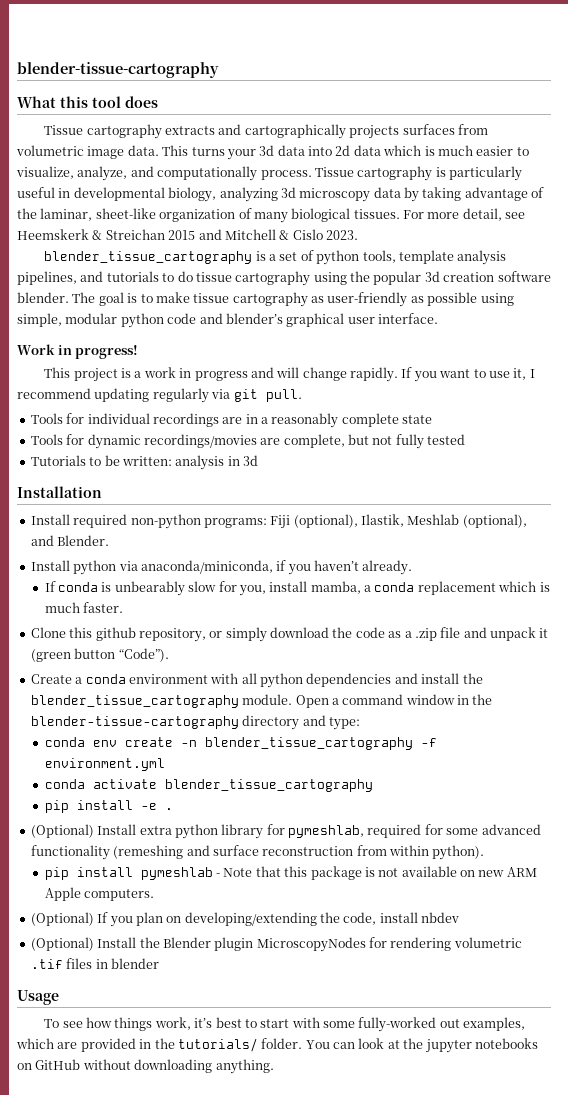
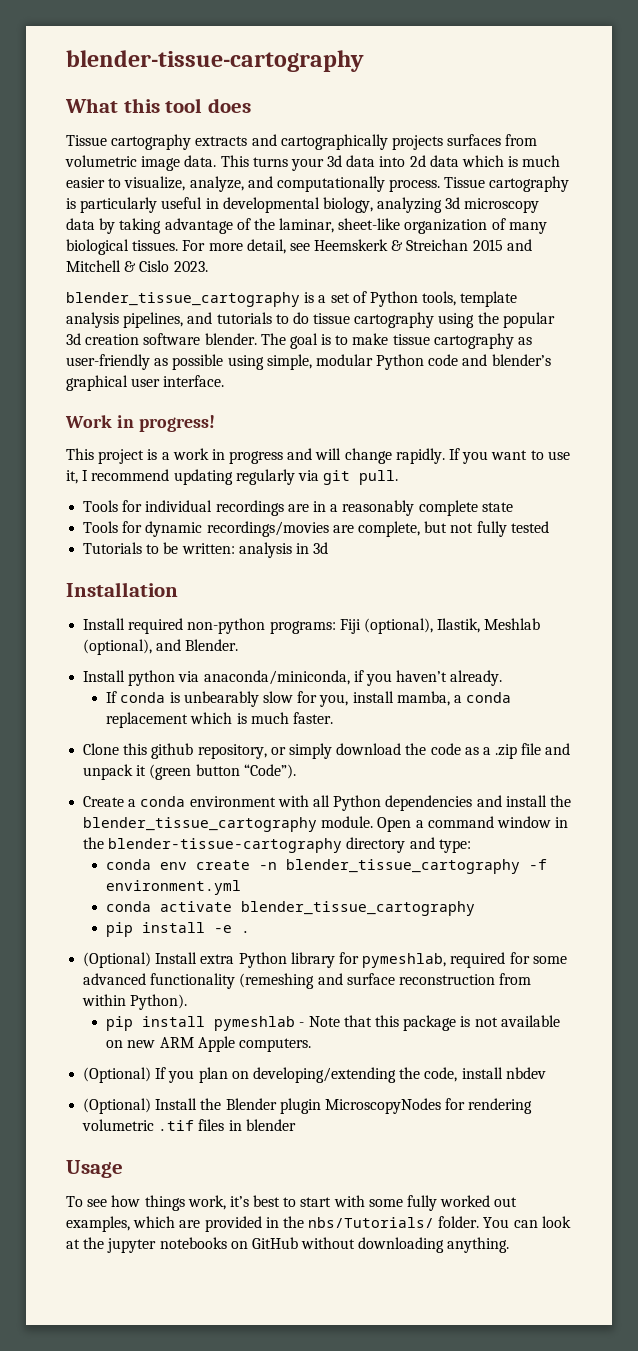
[316,250,360,265] python -> [369,291,418,307] Python
[120,313,164,328] python -> [376,354,425,370] Python
[260,673,303,688] python -> [333,795,382,811] Python
[174,824,218,839] python -> [238,952,287,968] Python
[432,845,485,860] python). -> [130,994,188,1010] Python).
[358,1017,437,1032] fully-worked -> [407,1195,491,1211] fully worked
[177,1038,258,1052] tutorials/ -> [308,1217,435,1228] nbs/Tutorials/

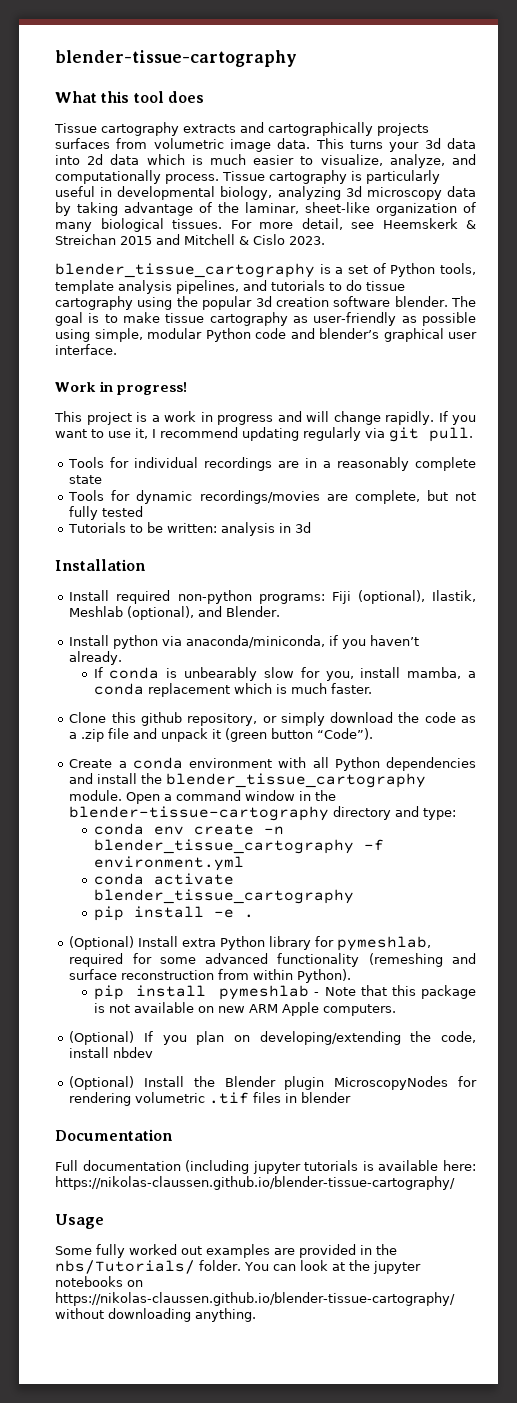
[66,1160,123,1178] [66,1195,403,1211] Usage // To see how things work, it’s best to start with some -> [55,1129,173,1141] [55,1160,476,1174] [55,1176,455,1190] [55,1214,104,1229] [55,1246,92,1255] Documentation // Full documentation (including jupyter tutorials is available here: https://nikolas-claussen.github.io/blender-tissue-cartography/ // Usage // Some
[66,1216,176,1232] examples, which -> [206,1244,270,1258] examples
[251,1237,298,1249] GitHub -> [55,1292,455,1306] https://nikolas-claussen.github.io/blender-tissue-cartography/

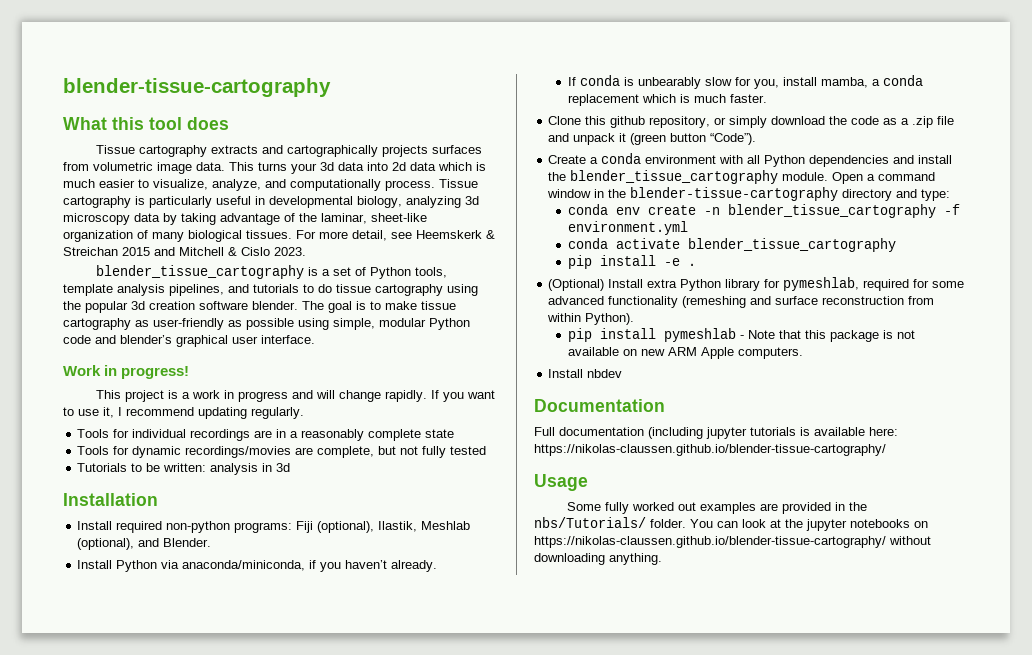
[303,427,473,442] regularly via git pull. -> [251,407,304,419] regularly.
[113,635,159,649] python -> [116,560,158,572] Python
[69,1031,476,1045] [69,1047,154,1058] [69,1076,477,1090] [69,1092,352,1106] (Optional) If you plan on developing/extending the code, install nbdev // (Optional) Install the Blender plugin MicroscopyNodes for rendering volumetric .tif files in blender -> [548,369,623,378] Install nbdev

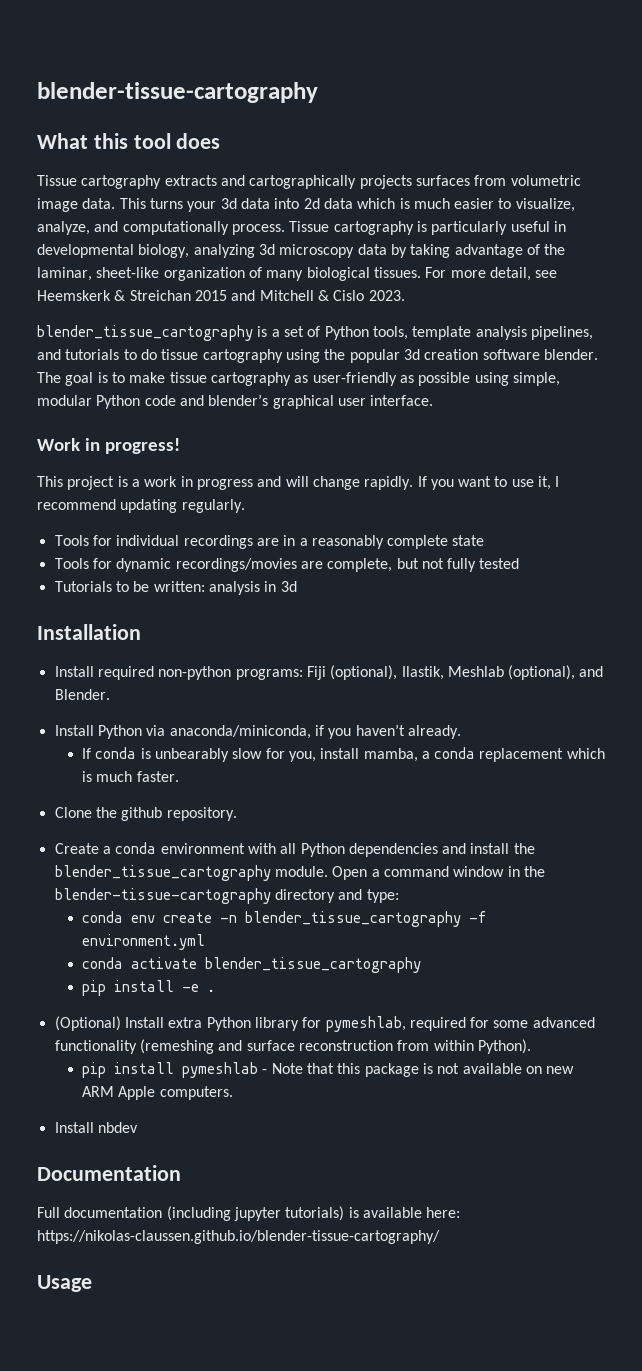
[585,116,955,128] [548,133,757,145] this github repository, or simply download the code as a .zip file and unpack it (green button “Code”). -> [95,807,237,821] the github repository.
[750,427,796,436] tutorials -> [285,1206,345,1221] tutorials)
[566,502,867,514] [534,517,928,531] [534,536,931,548] [534,553,662,565] // Some fully worked out examples are provided in the nbs/Tutorials/ folder. You can look at the jupyter notebooks on https://nikolas-claussen.github.io/blender-tissue-cartography/ without downloading anything. -> (92, 1283) none

